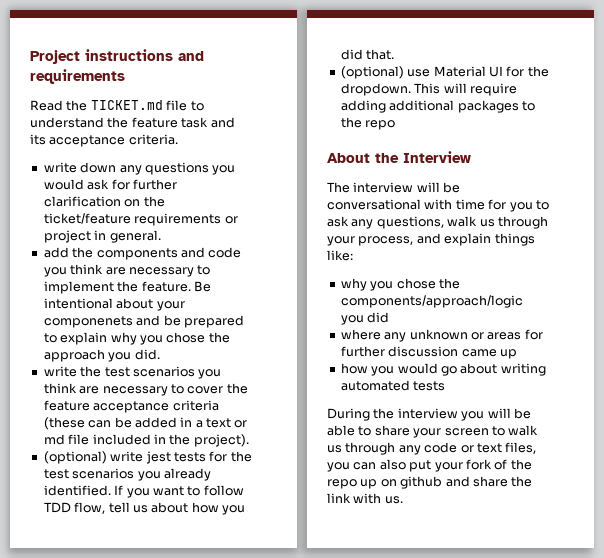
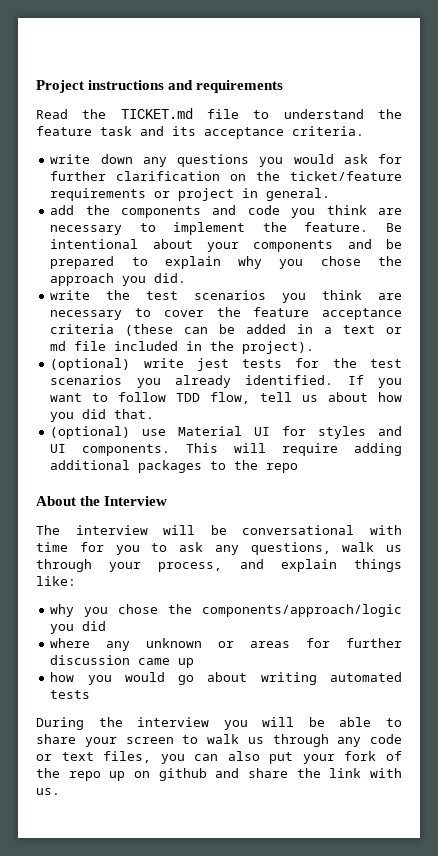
[43,316,133,328] componenets -> [253,240,334,252] components
[527,66,549,77] [340,83,411,96] the dropdown. -> [318,426,402,439] [50,444,171,456] styles and UI components.

